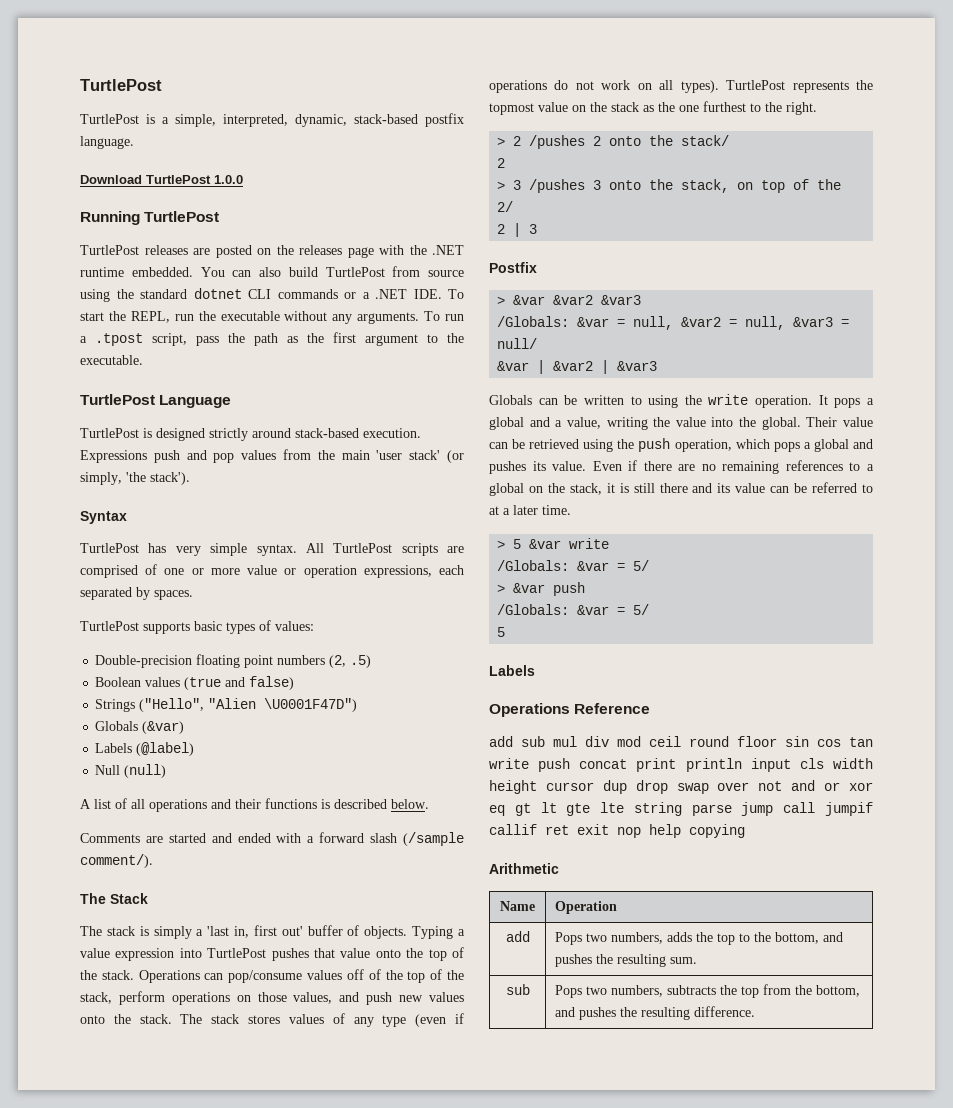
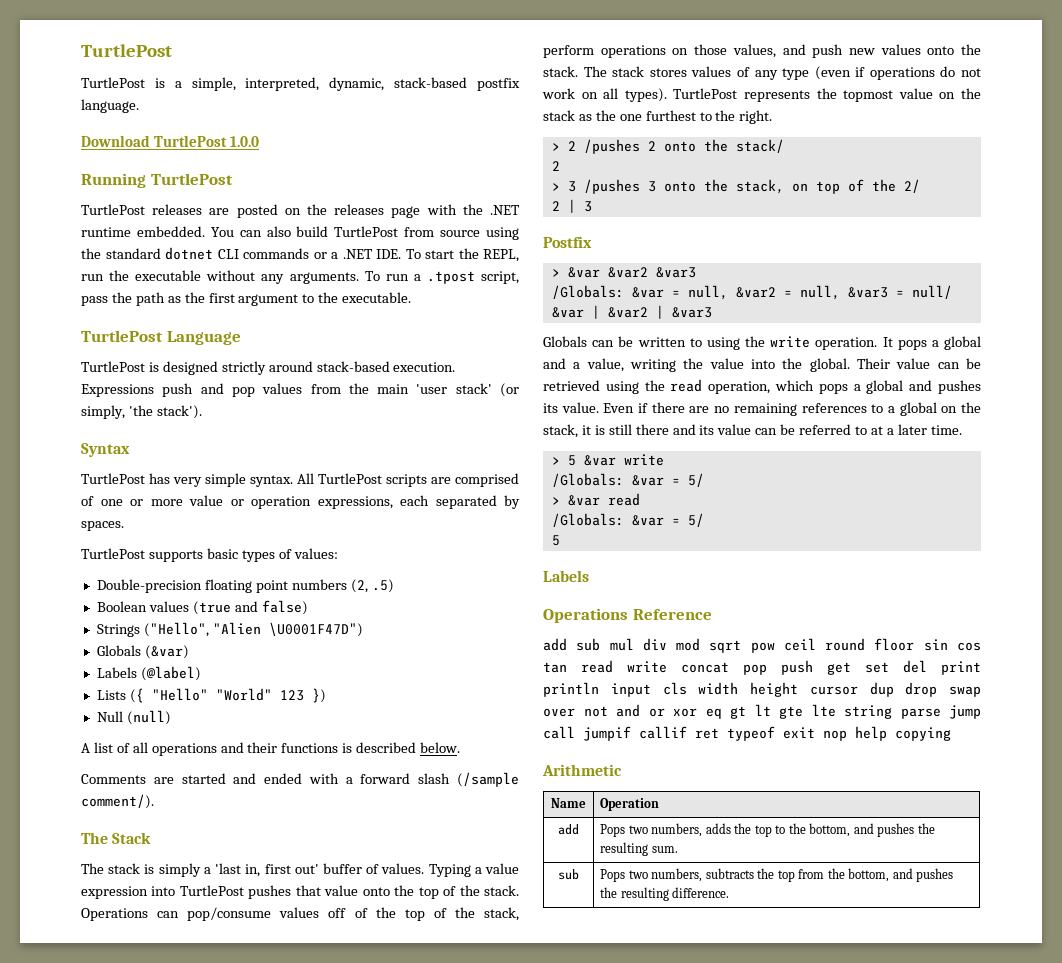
(195, 749) none -> [96,688,326,703] // Lists ({ "Hello" "World" 123 })
[364,926,408,939] objects. -> [381,863,425,874] values.
[638,438,671,452] push -> [670,379,703,392] read
[553,582,586,596] push -> [607,493,640,506] read
(641, 741) none -> [709,640,775,653] sqrt pow
[489,758,628,772] write push concat -> [581,660,927,675] read write concat pop push get set del
(569, 830) none -> [727,726,775,741] typeof

